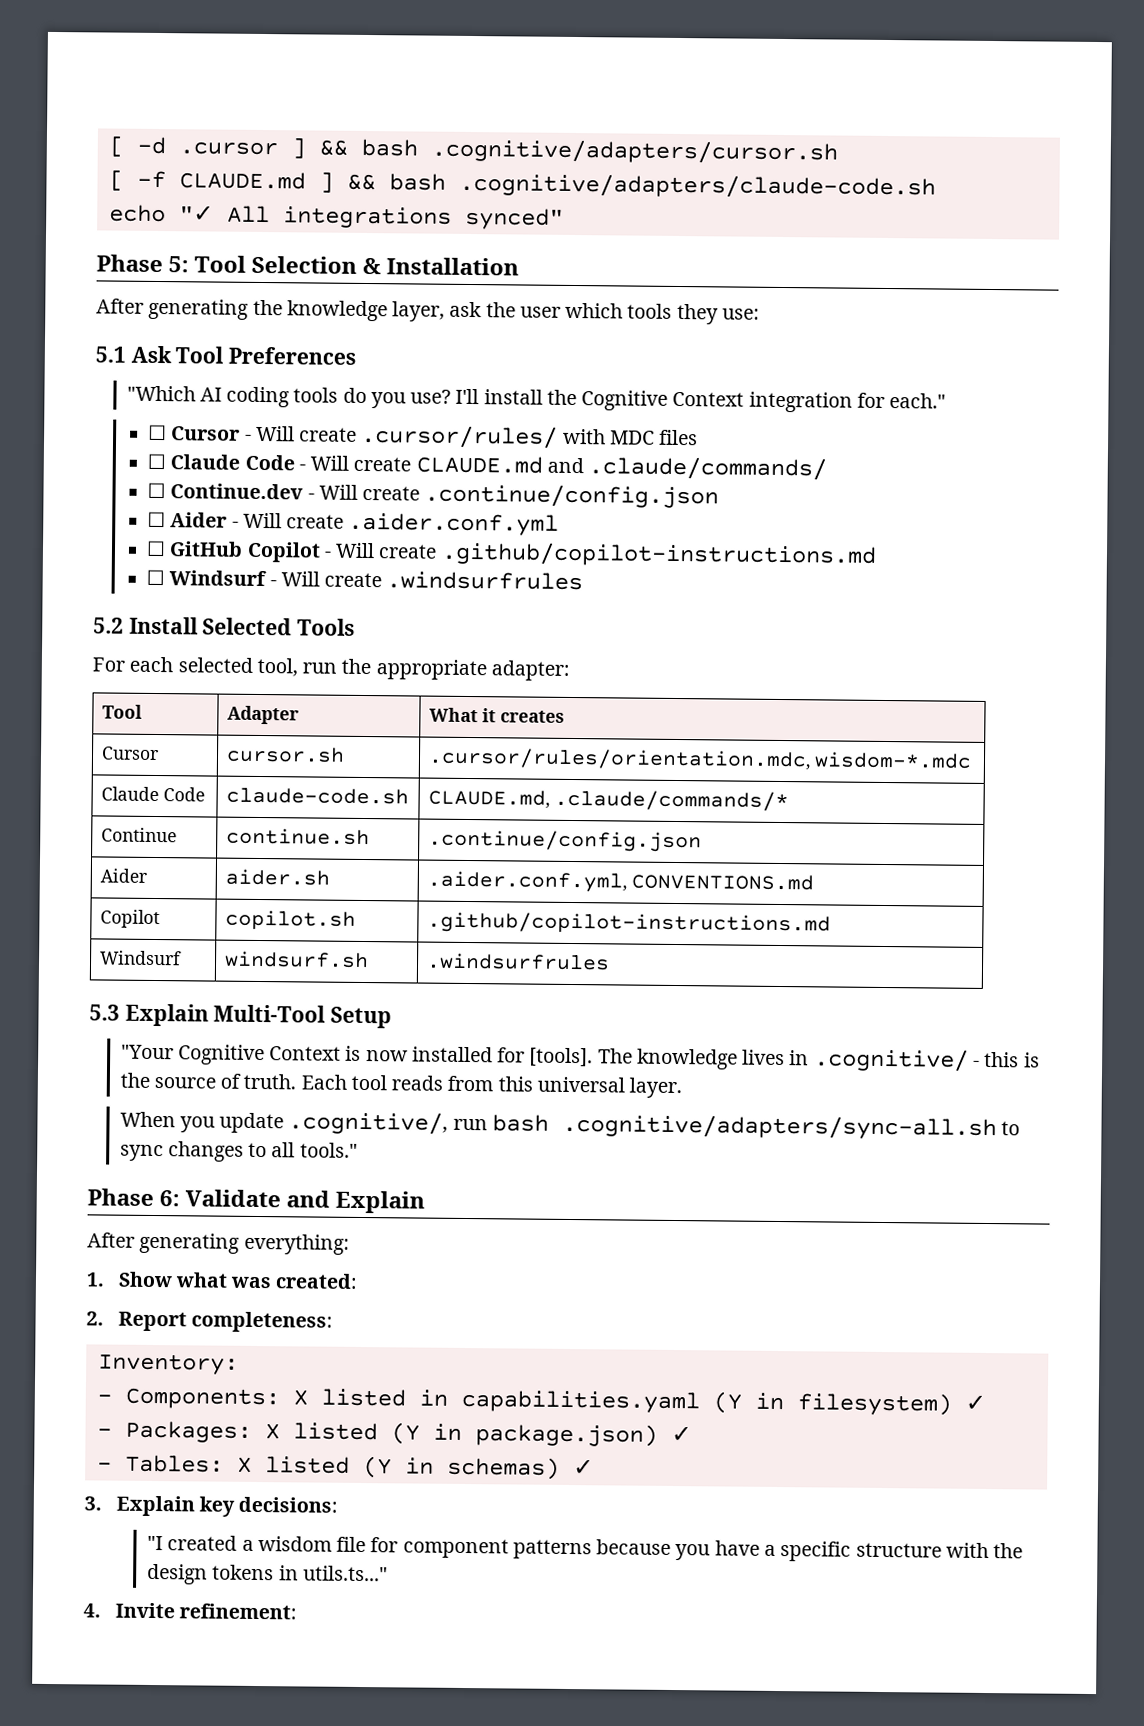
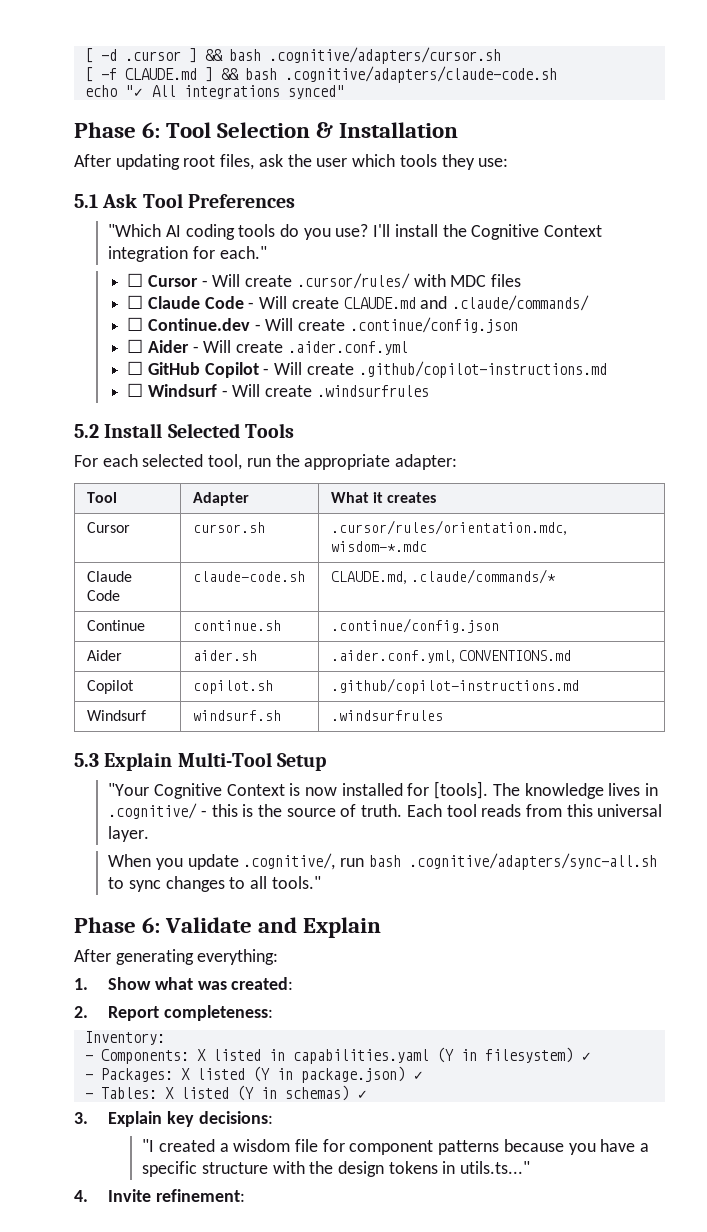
[168,256,190,273] 5: -> [142,122,161,138] 6:
[148,298,446,322] generating the knowledge layer, -> [115,154,255,170] updating root files,

